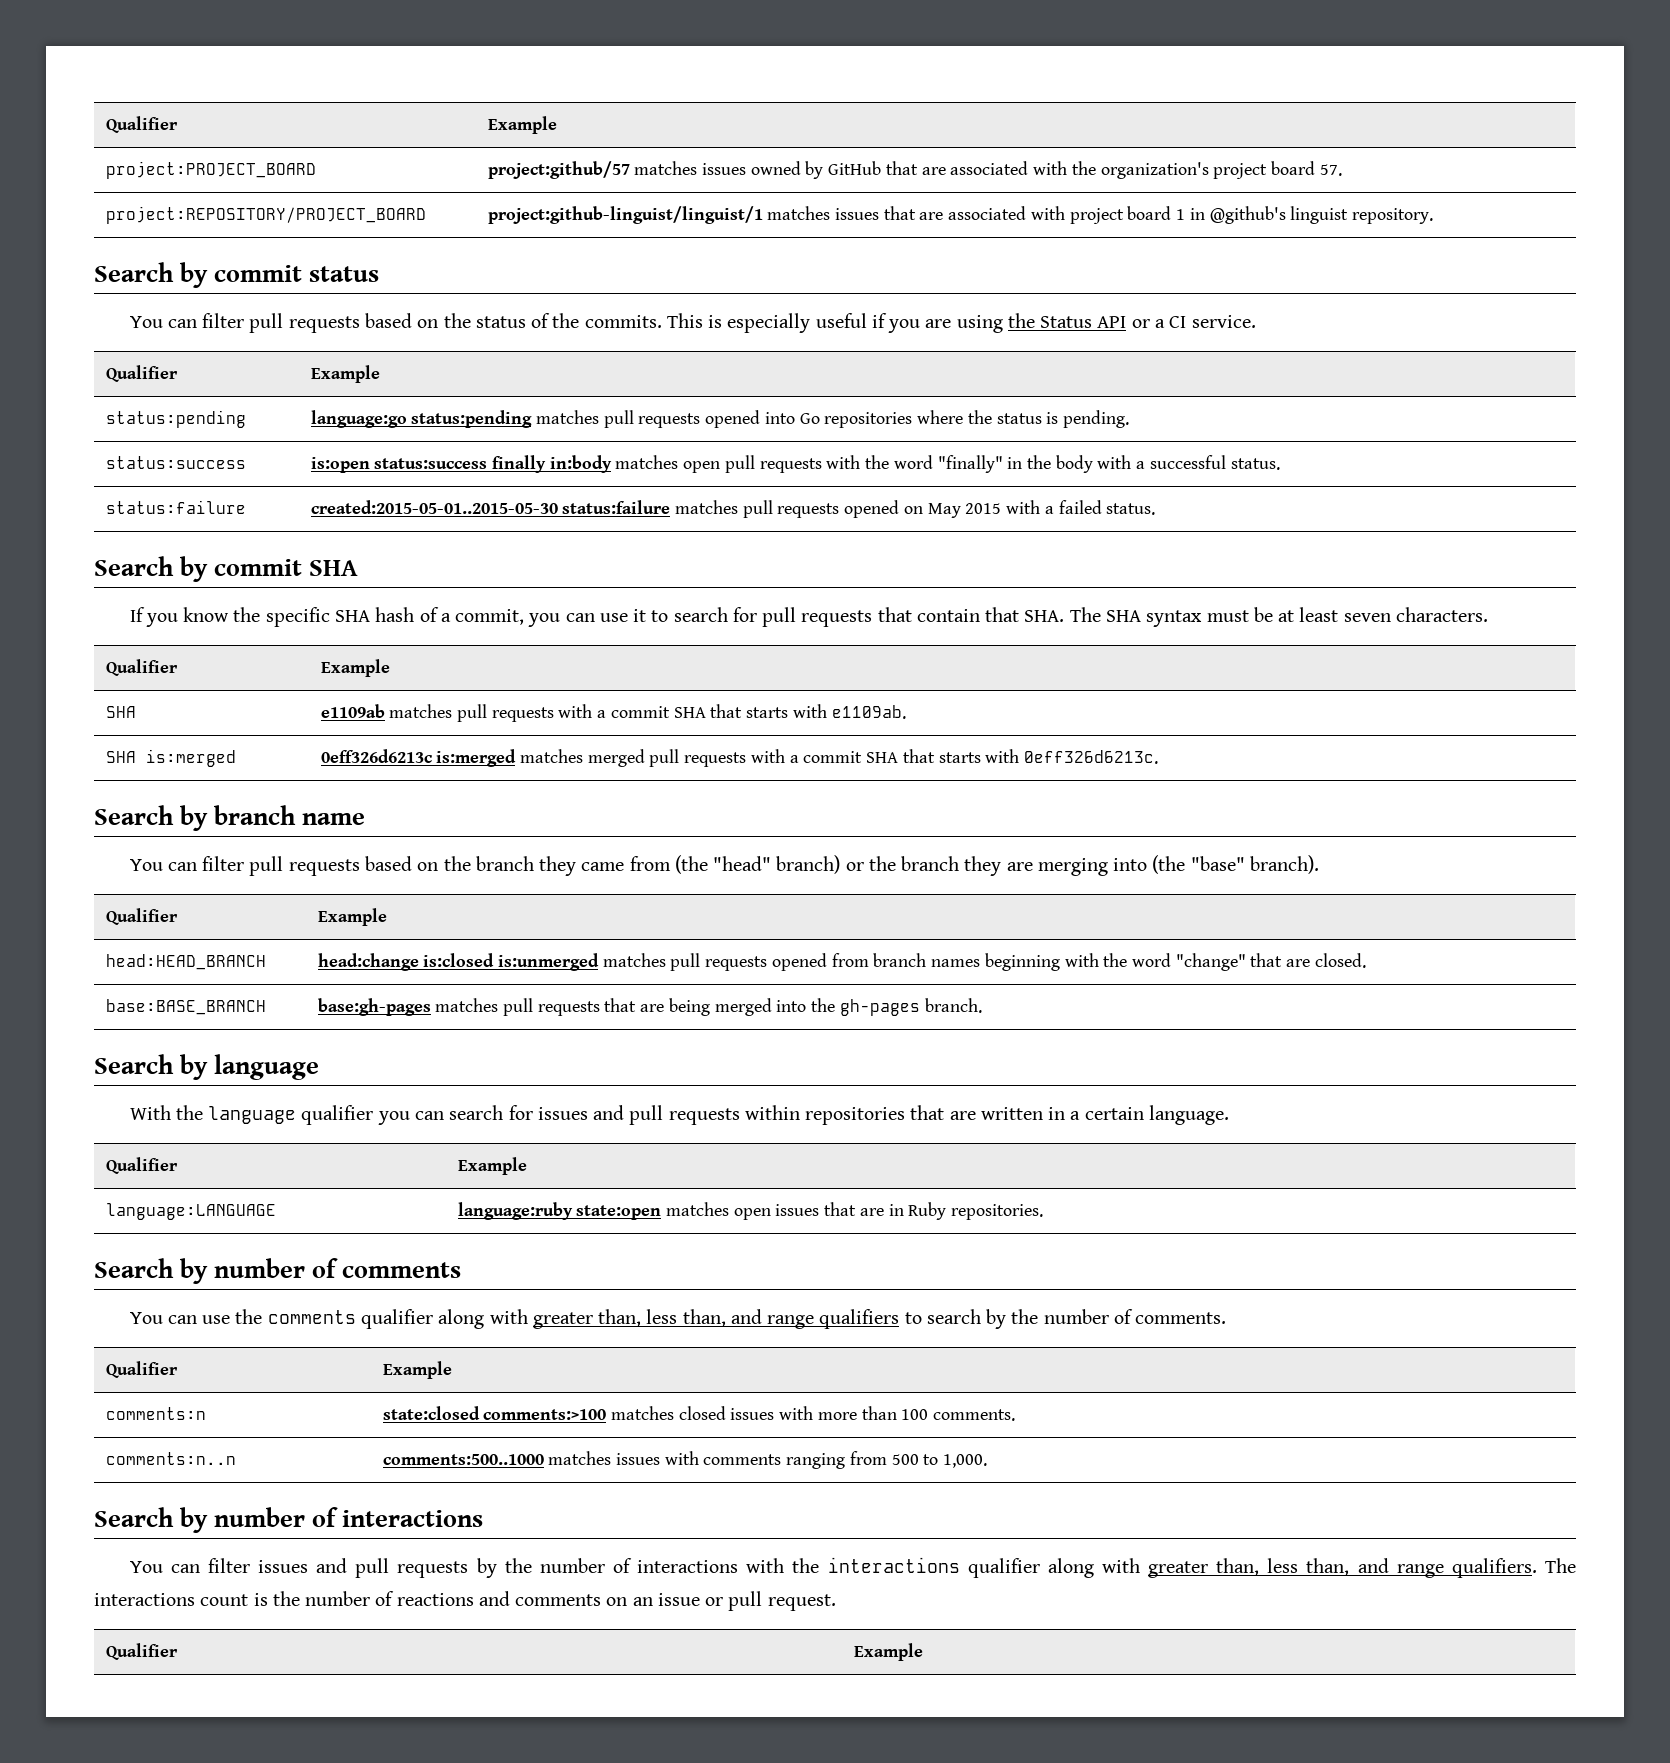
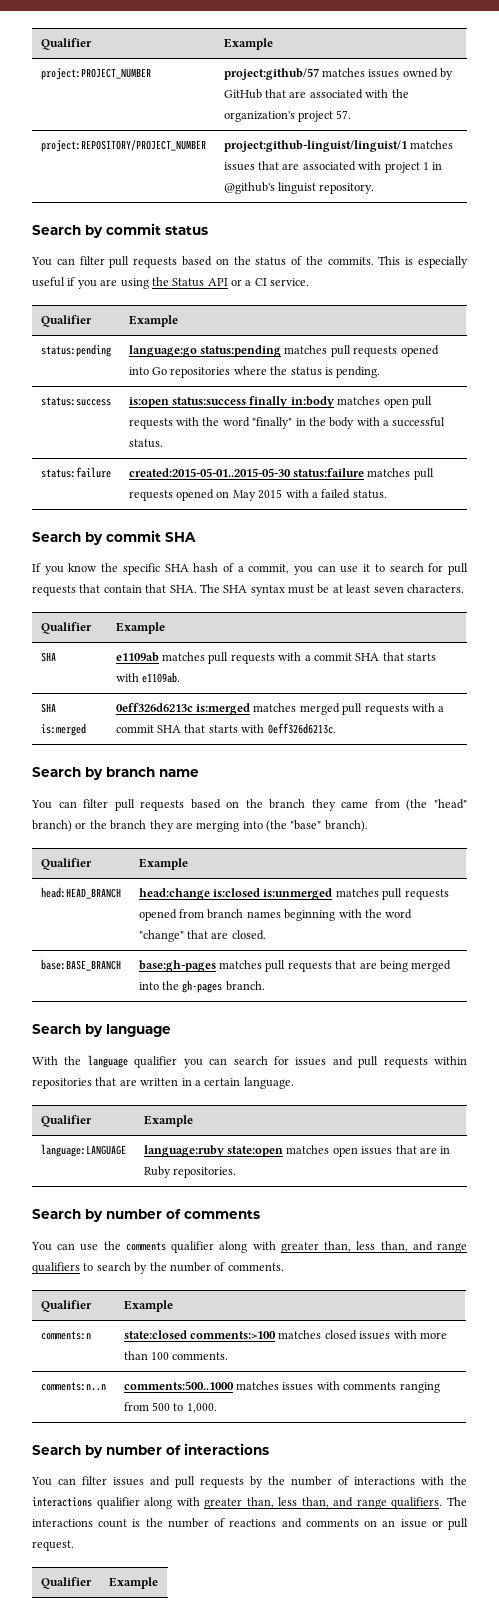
[105,116,178,133] [487,116,557,134] [105,161,316,179] Qualifier | Example // project:PROJECT_BOARD -> [40,38,92,50] [223,38,273,50] [40,68,151,80] Qualifier | Example // project:PROJECT_NUMBER
[1270,161,1315,175] board -> (334, 116) none
[105,206,426,224] project:REPOSITORY/PROJECT_BOARD -> [40,139,206,152] project:REPOSITORY/PROJECT_NUMBER
[1127,206,1172,220] board -> (420, 167) none

